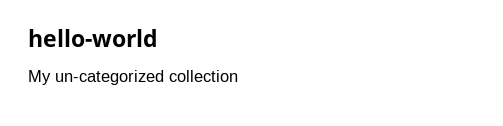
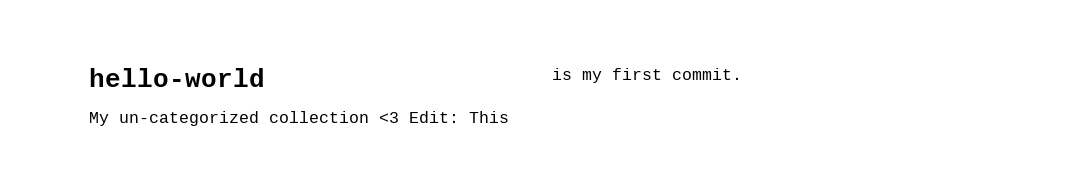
(238, 76) none -> [379,111,509,123] [552,68,742,83] <3 Edit: This is my first commit.

